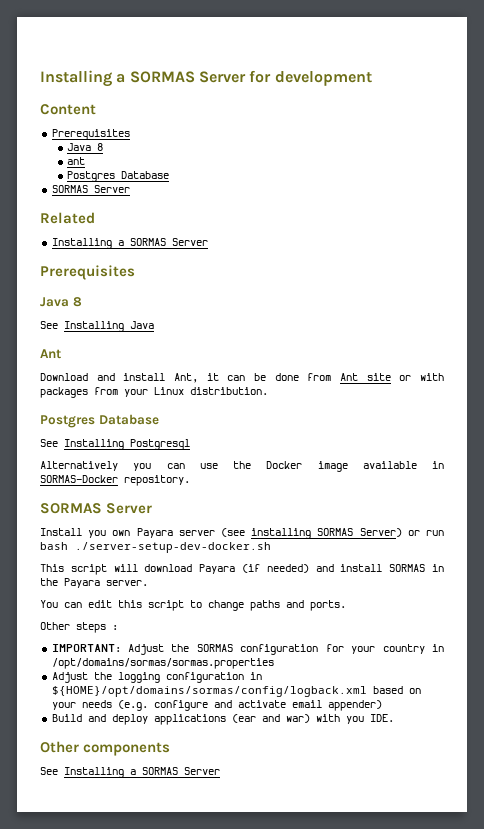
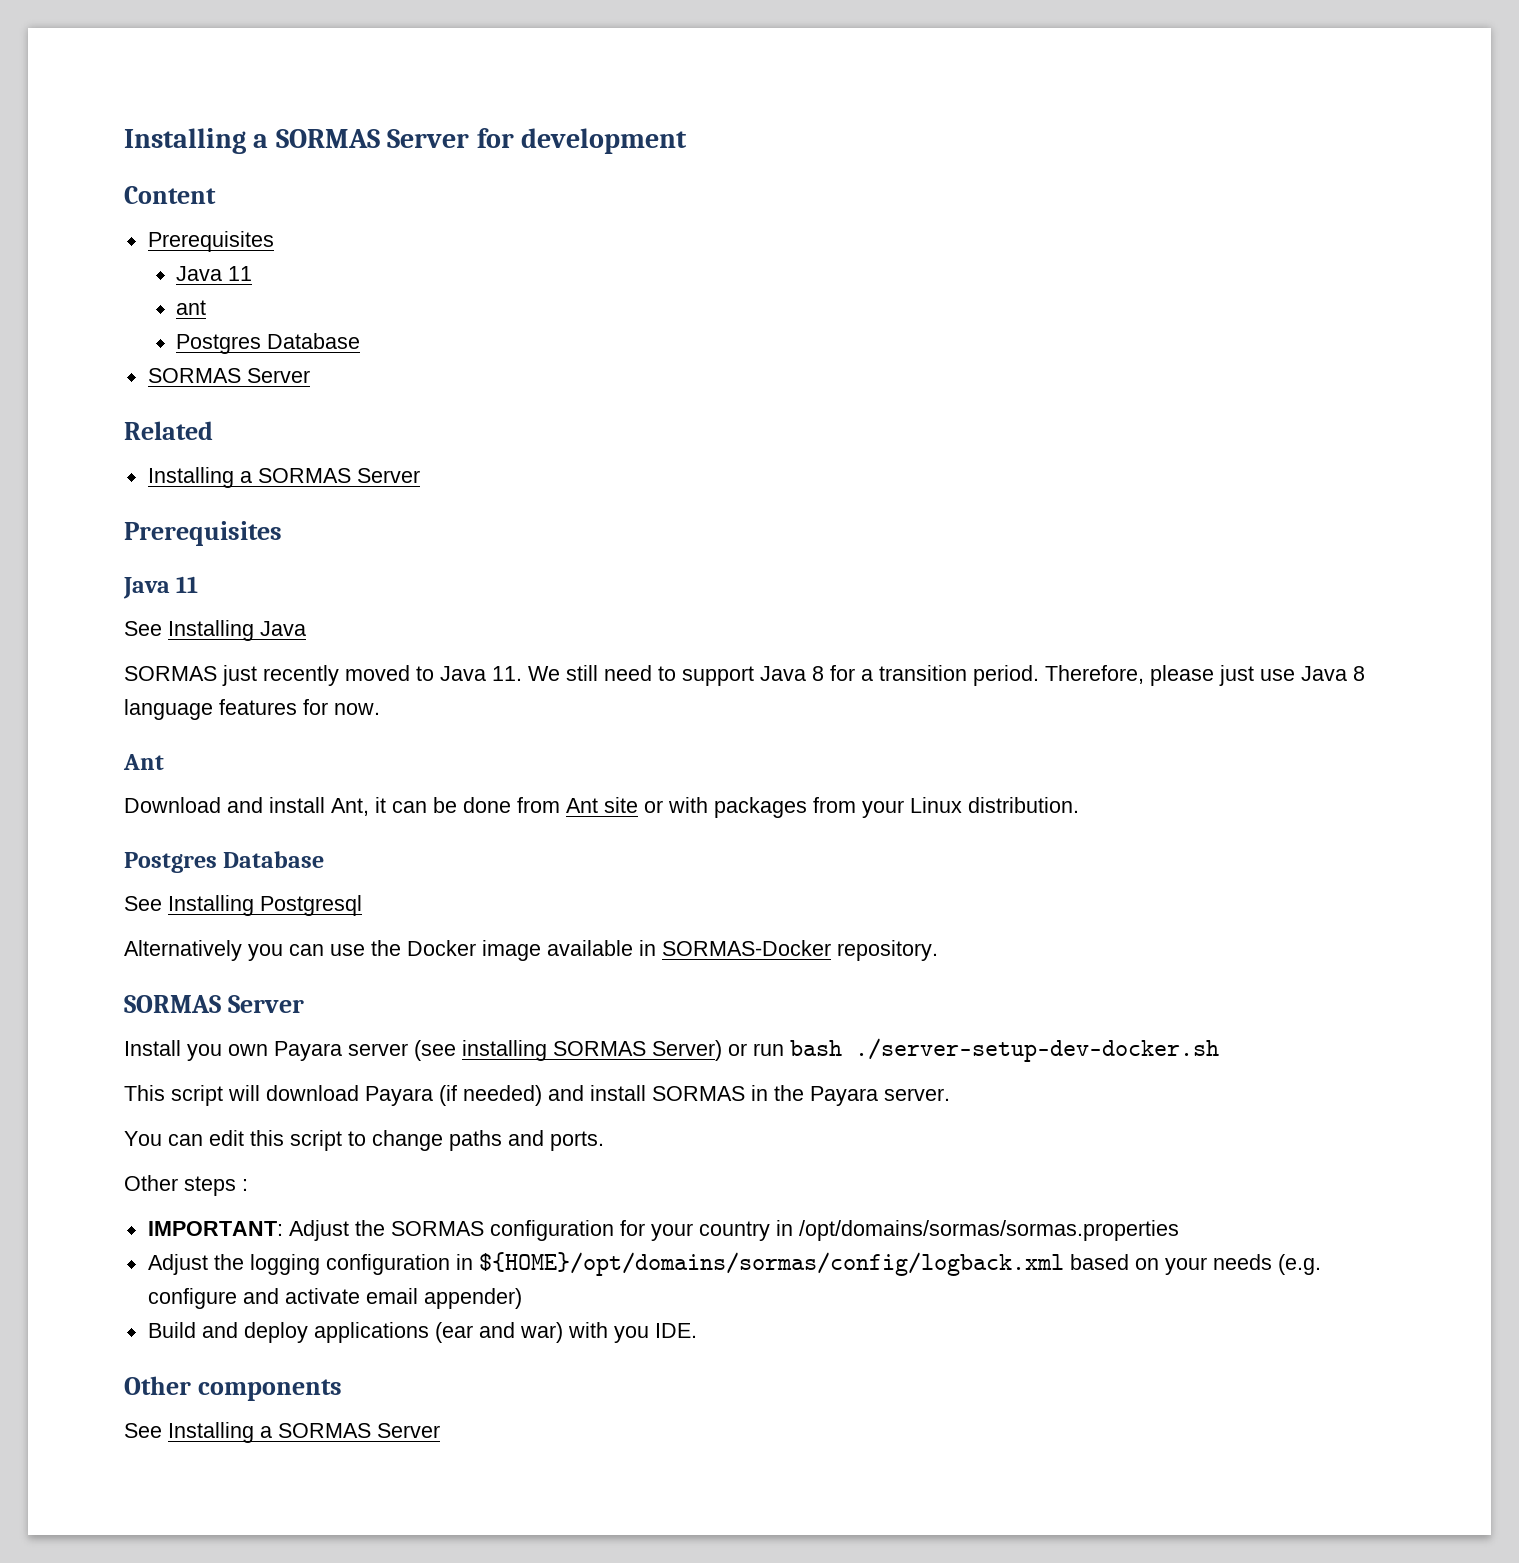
[97,143,104,151] 8 -> [227,266,252,281] 11
[72,297,82,307] 8 -> [176,576,199,593] 11
(154, 325) none -> [124,665,1365,686] [124,699,380,720] // SORMAS just recently moved to Java 11. We still need to support Java 8 for a transition period. Therefore, please just use Java 8 language features for now.

